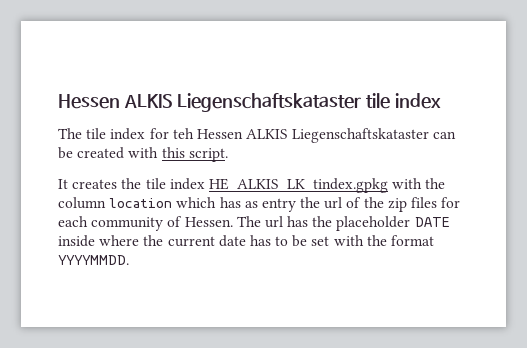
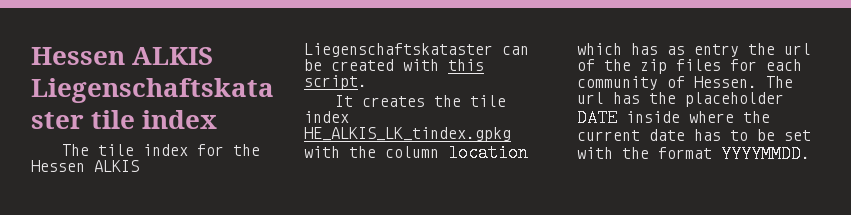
[172,128,194,139] teh -> [233,144,261,156] the

